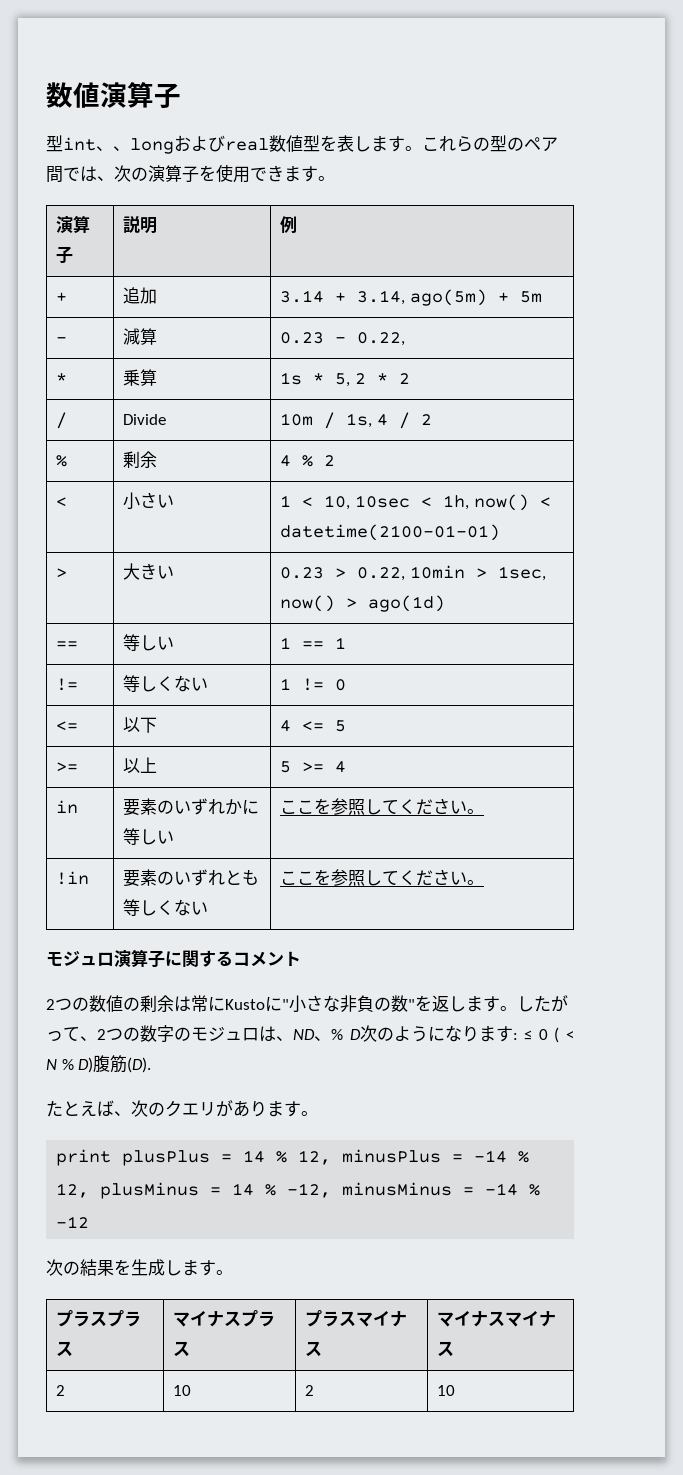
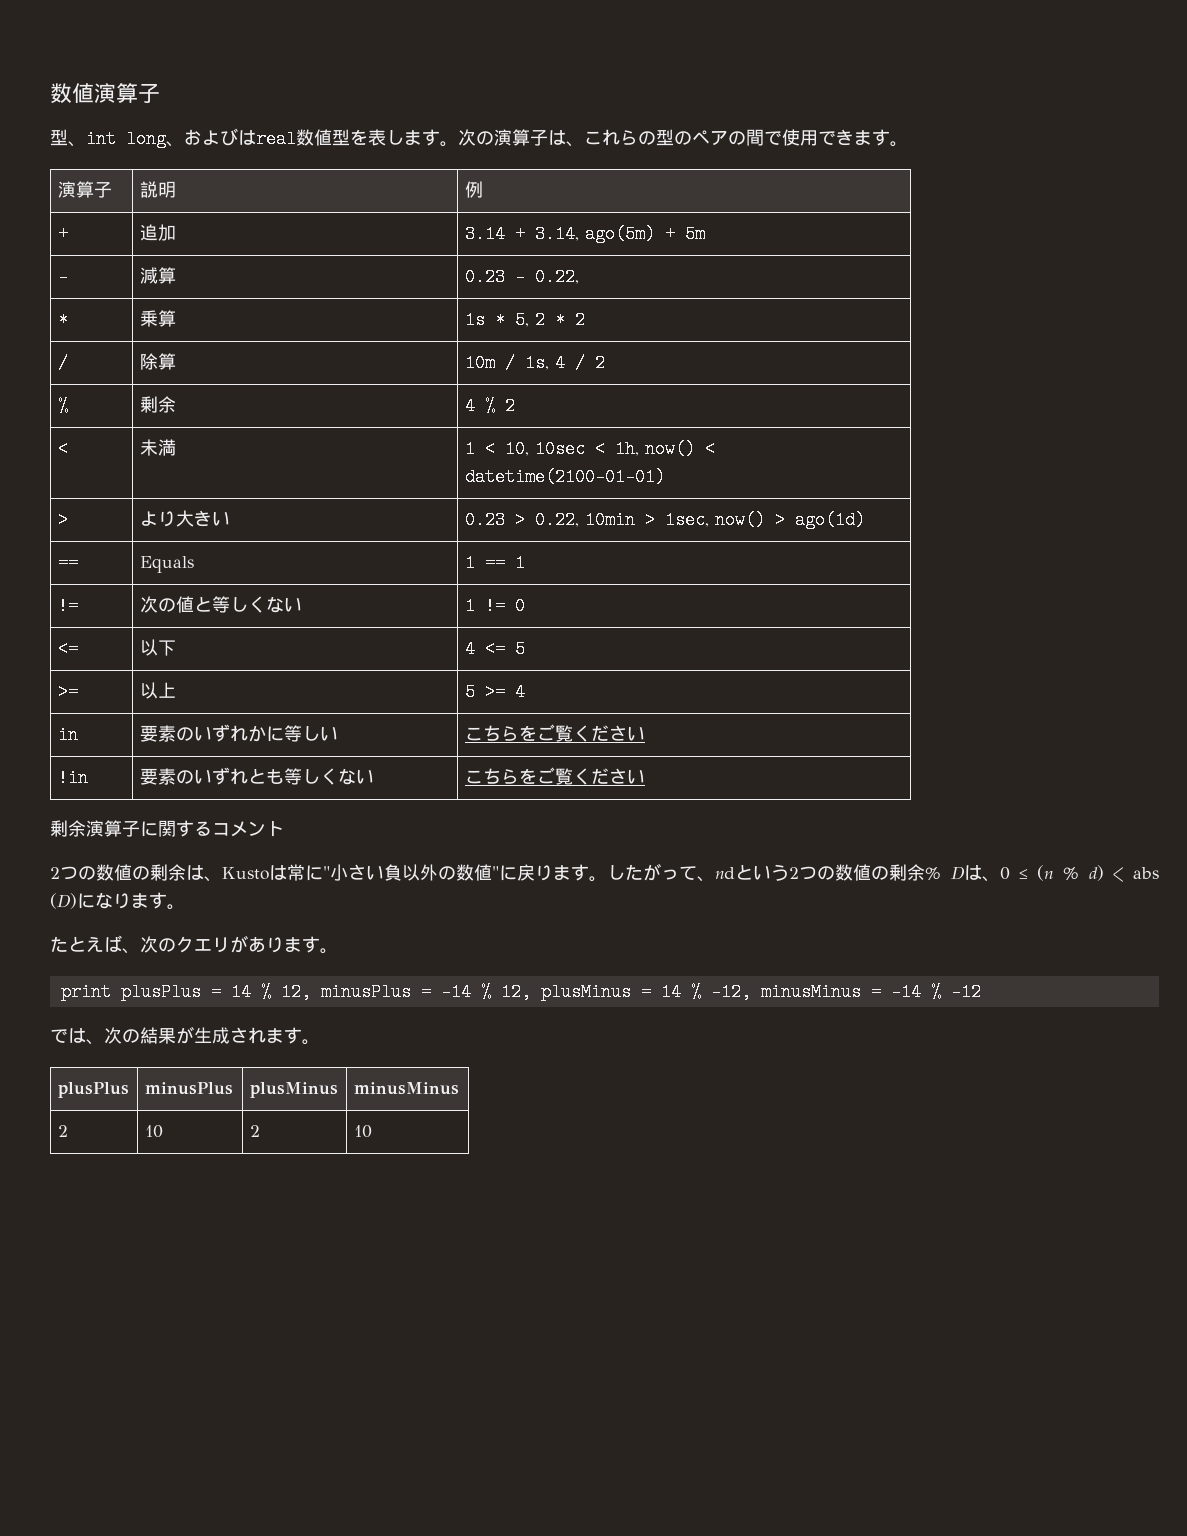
[63,135,225,154] int、、longおよび -> [68,128,256,148] 、int long、およびは
(422, 148) none -> [458,129,584,147] 次の演算子は、
[46,165,216,183] 間では、次の演算子を -> [728,129,782,146] の間で
[123,414,167,425] Divide -> [139,353,176,370] 除算
[123,492,175,510] 小さい -> [139,439,176,456] 未満
(68, 573) none -> [139,511,176,527] より
[123,634,175,651] 等しい -> [139,556,194,573] Equals
(79, 684) none -> [139,596,212,613] 次の値と
[297,798,485,815] こを参照してください。 -> [482,724,645,742] ちらをご覧ください
[297,869,485,886] [46,951,114,966] こを参照してください。 // モジュロ -> [482,767,645,785] [50,820,86,837] ちらをご覧ください // 剰余
[191,995,466,1013] 常にKustoに"小さな非負の数"を返し -> [204,864,553,882] 、Kustoは常に"小さい負以外の数値"に戻り
[97,1025,574,1043] [46,1055,152,1073] 2つの数字のモジュロは、ND、% D次のようになります: ≤ 0 ( < N % D)腹筋(D). -> [715,864,1159,882] [50,892,185,910] ndという2つの数値の剰余% Dは、0 ≤ (n % d) < abs (D)になります。
(90, 1222) none -> [50,1028,104,1045] では、
[114,1259,233,1276] [56,1310,142,1327] [56,1341,74,1357] [173,1310,276,1327] [173,1341,191,1357] [305,1310,408,1327] [305,1341,323,1357] [437,1311,557,1327] [437,1341,455,1357] を生成します。 // プラスプラス | マイナスプラス | プラスマイナス | マイナスマイナス -> [176,1026,320,1045] [57,1082,129,1098] [144,1082,233,1095] [249,1082,338,1098] [353,1082,459,1095] が生成されます。 // plusPlus | minusPlus | plusMinus | minusMinus

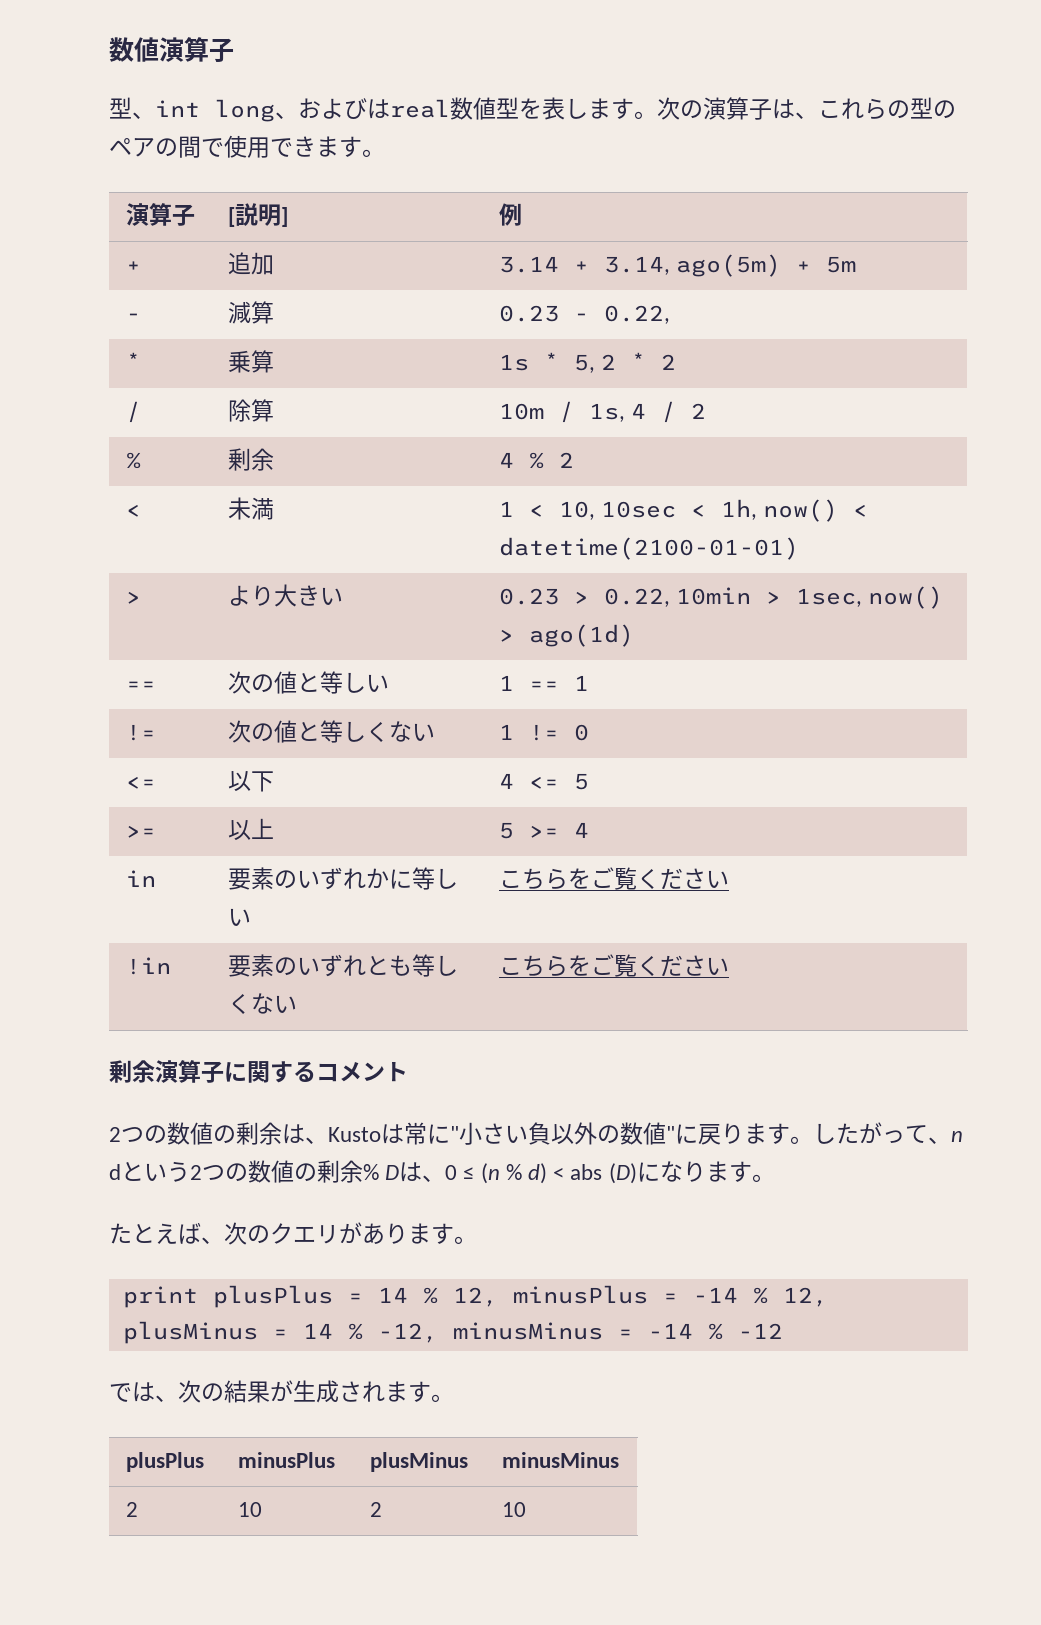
(112, 190) none -> [227,207,235,227] [
(176, 189) none -> [280,207,288,227] ]
[139,556,194,573] Equals -> [227,671,389,694] 次の値と等しい
[715,867,735,879] nd -> [951,1131,963,1142] [109,1164,121,1180] n d

